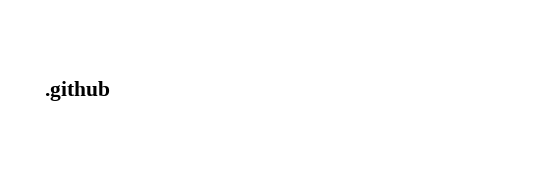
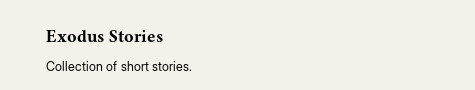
[45,81,110,101] .github -> [46,29,163,43] [46,61,193,71] Exodus Stories // Collection of short stories.

